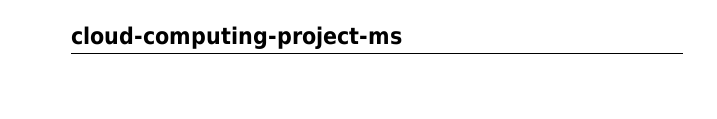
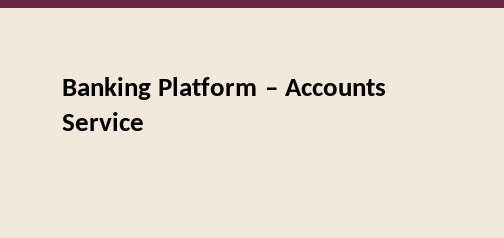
[71,26,402,49] cloud-computing-project-ms -> [62,77,386,100] [62,112,144,131] Banking Platform – Accounts Service

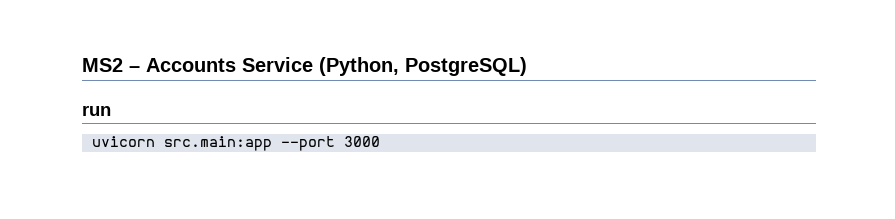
[62,77,258,100] Banking Platform -> [82,58,123,72] MS2
(144, 121) none -> [319,57,527,76] [82,105,111,116] [91,136,380,151] (Python, PostgreSQL) // run // uvicorn src.main:app --port 3000

